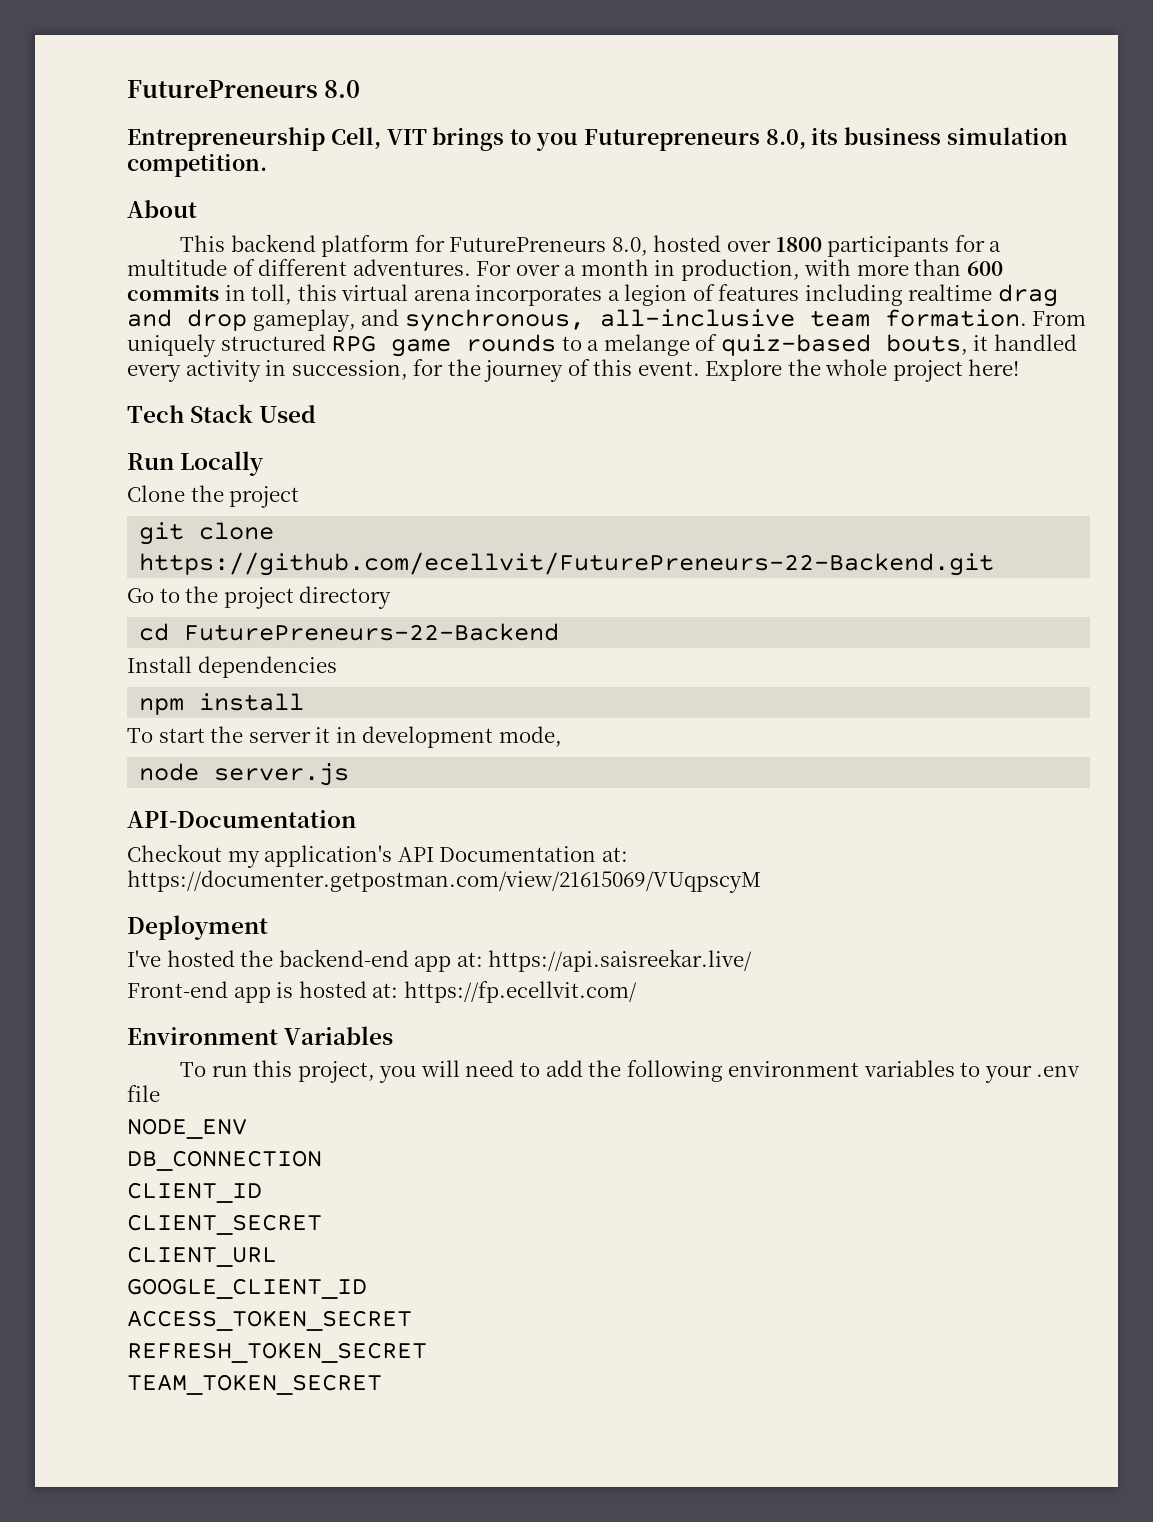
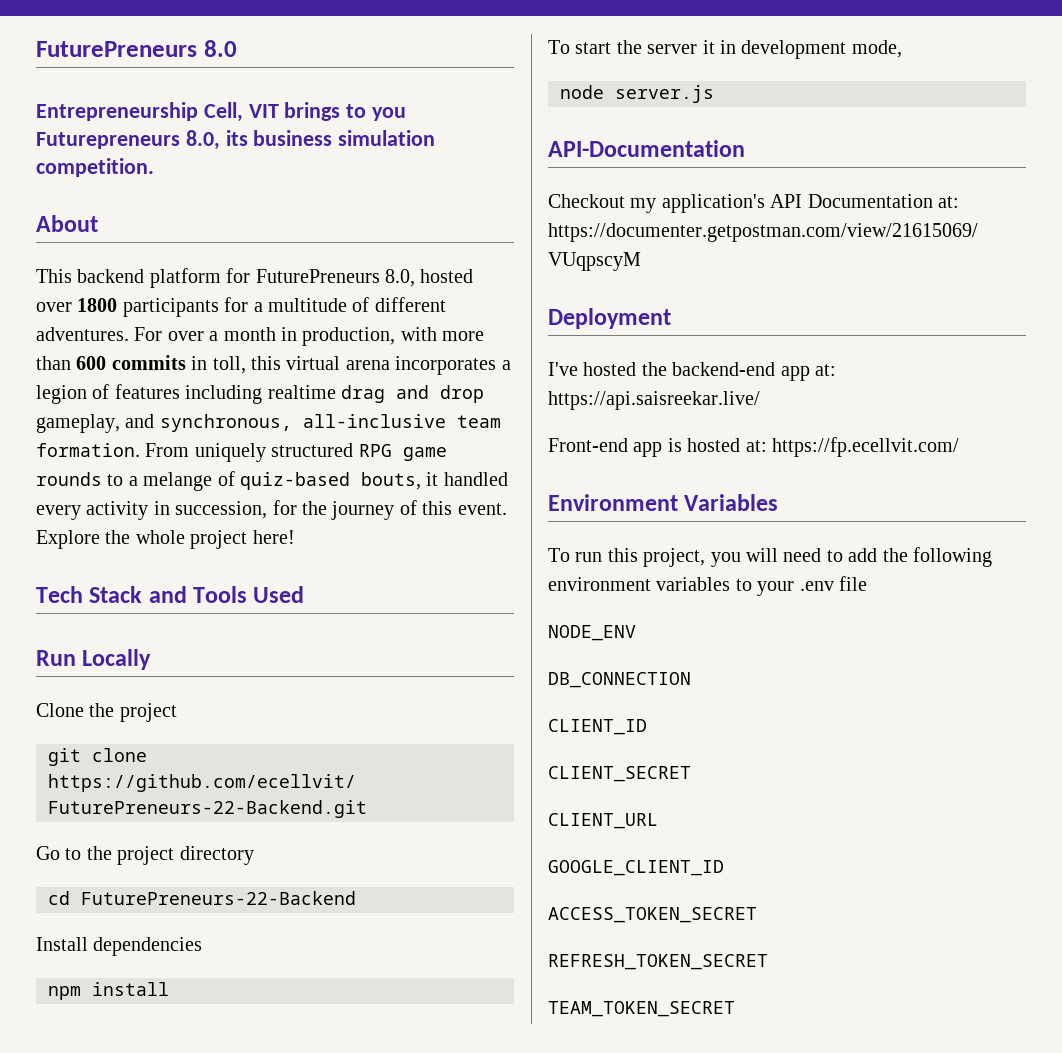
(254, 413) none -> [148,586,248,603] and Tools

